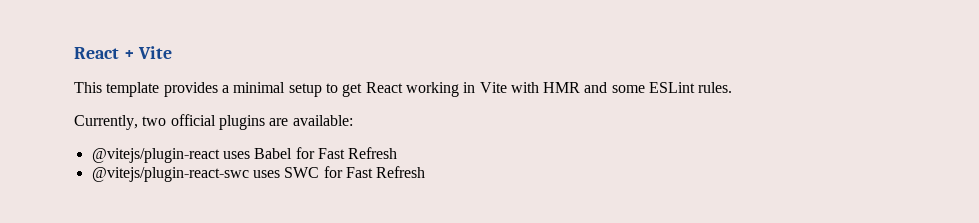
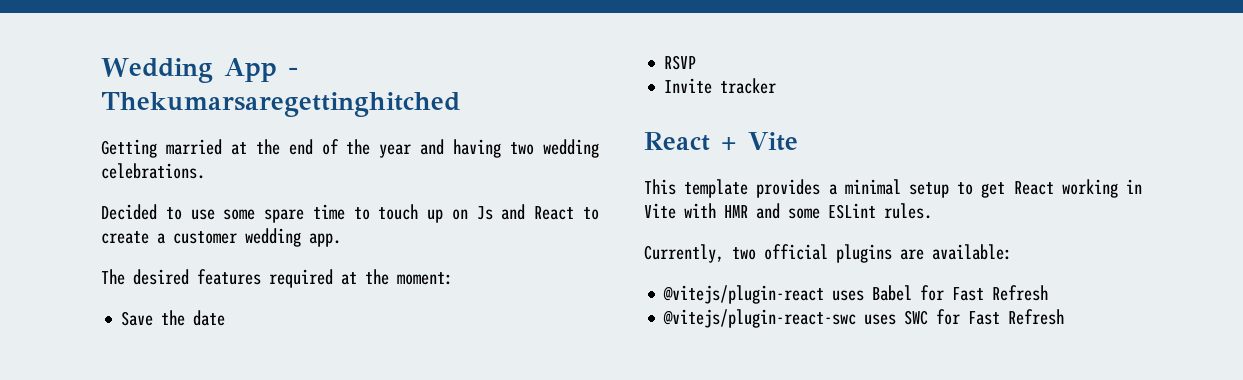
(74, 53) none -> [101,58,298,83] [101,92,460,117] [101,139,600,158] [101,163,205,179] [101,204,599,223] [101,228,341,247] [101,269,453,288] [121,310,226,326] [664,55,697,70] [664,78,777,94] Wedding App - Thekumarsaregettinghitched // Getting married at the end of the year and having two wedding celebrations. // Decided to use some spare time to touch up on Js and React to create a customer wedding app. // The desired features required at the moment: // Save the date // RSVP // Invite tracker //

